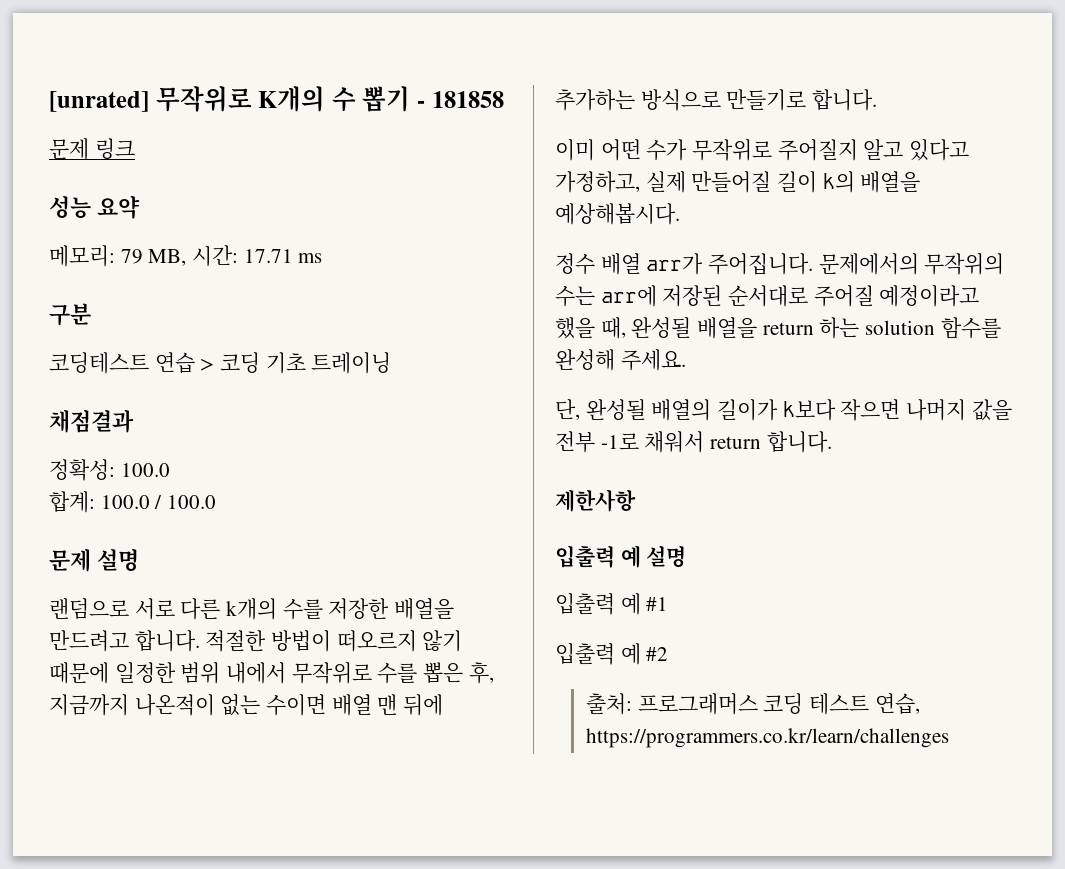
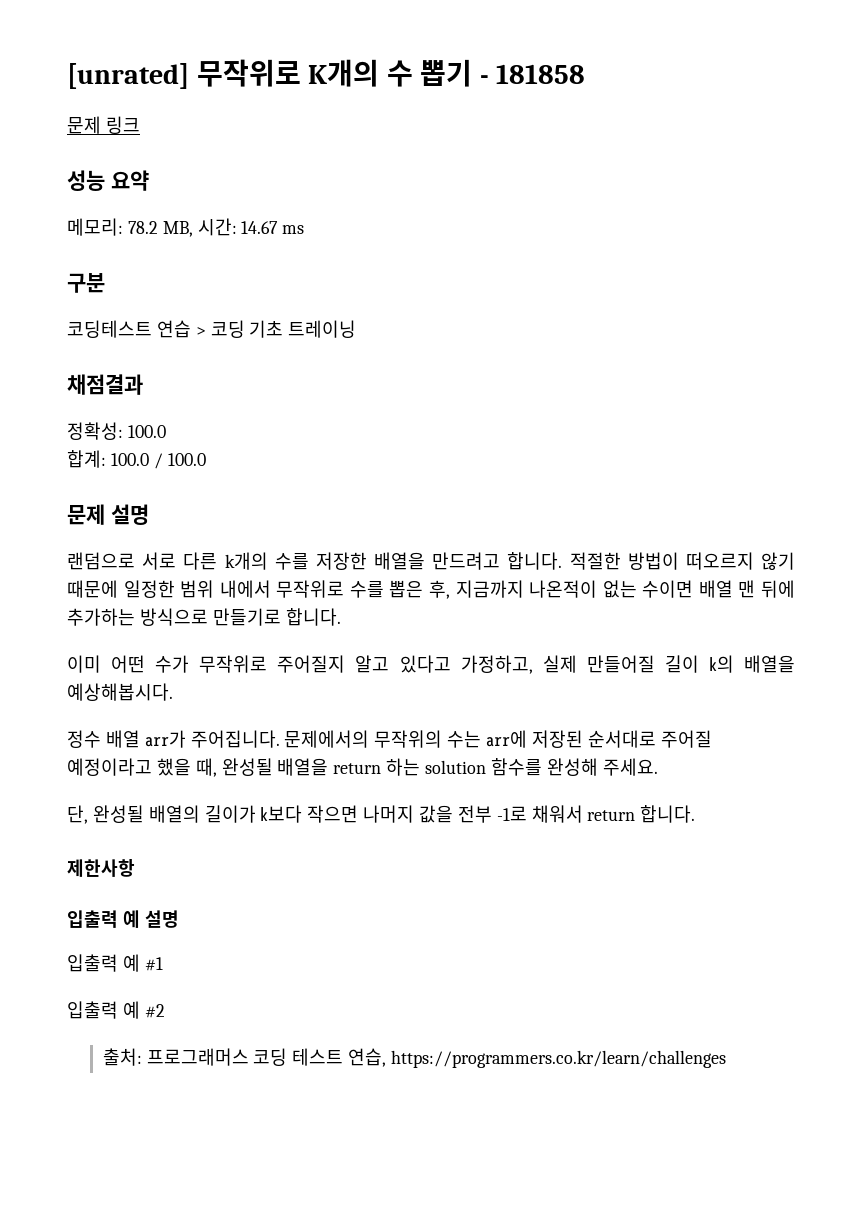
[120,249,143,264] 79 -> [127,221,158,234] 78.2
[243,249,293,263] 17.71 -> [241,221,279,234] 14.67

